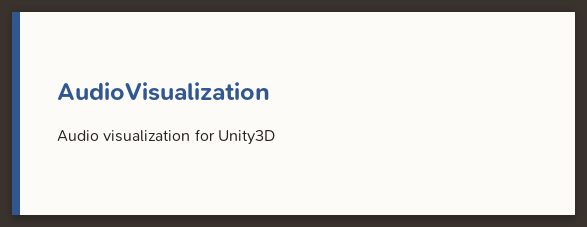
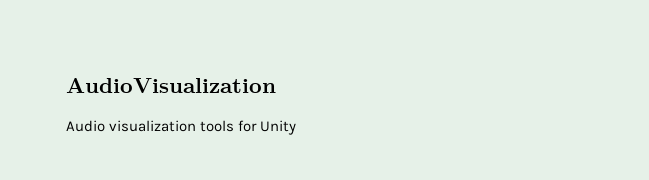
[194,129,275,145] for Unity3D -> [200,120,297,135] tools for Unity

